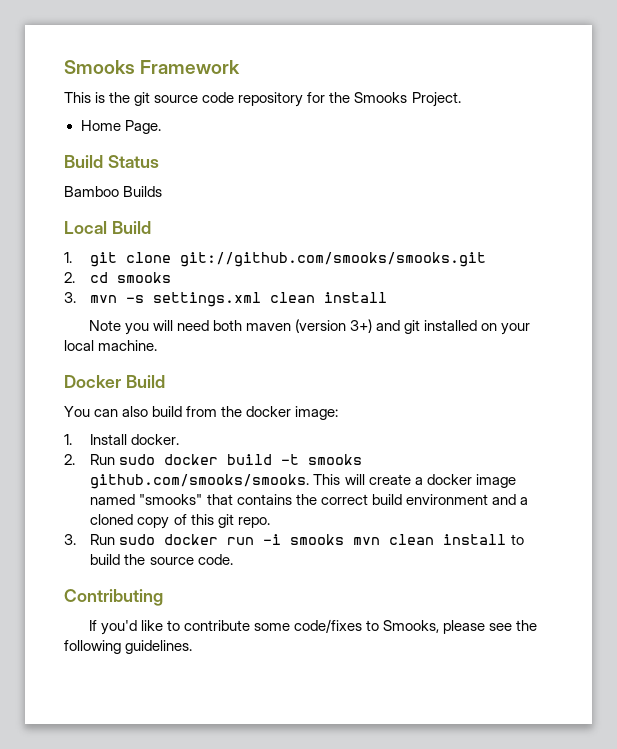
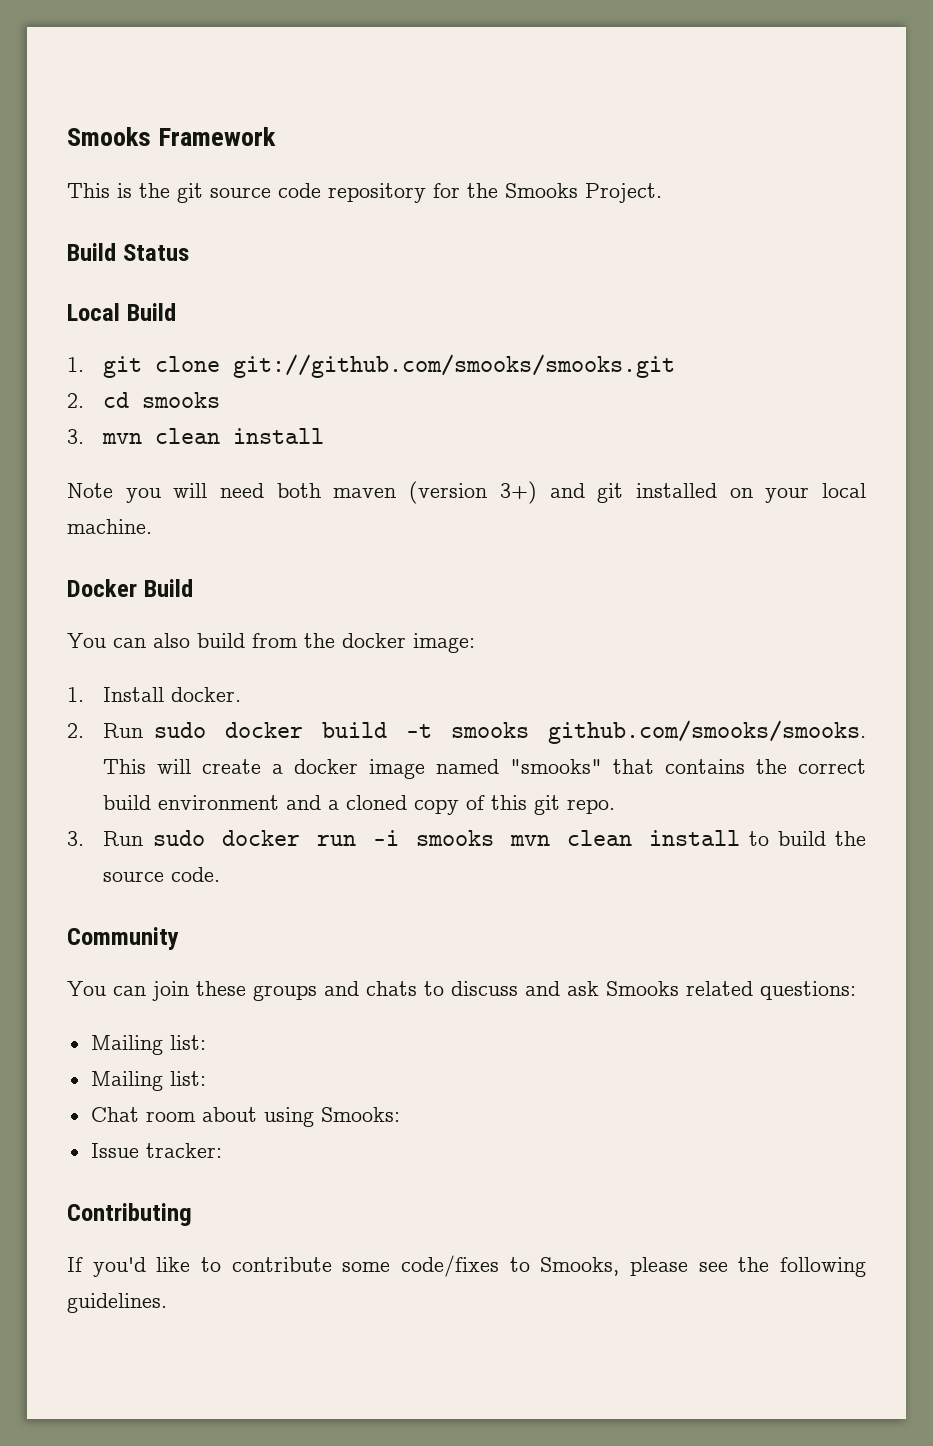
[80,120,161,134] // Home Page. -> (662, 193) none
[64,186,163,197] // Bamboo Builds -> (189, 252) none
[126,292,262,307] -s settings.xml -> (143, 438) none
(233, 559) none -> [67,927,179,950] [67,981,856,1001] [90,1035,206,1055] [90,1071,206,1091] [90,1107,400,1127] [90,1143,222,1158] // Community // You can join these groups and chats to discuss and ask Smooks related questions: // Mailing list: // Mailing list: // Chat room about using Smooks: // Issue tracker:

